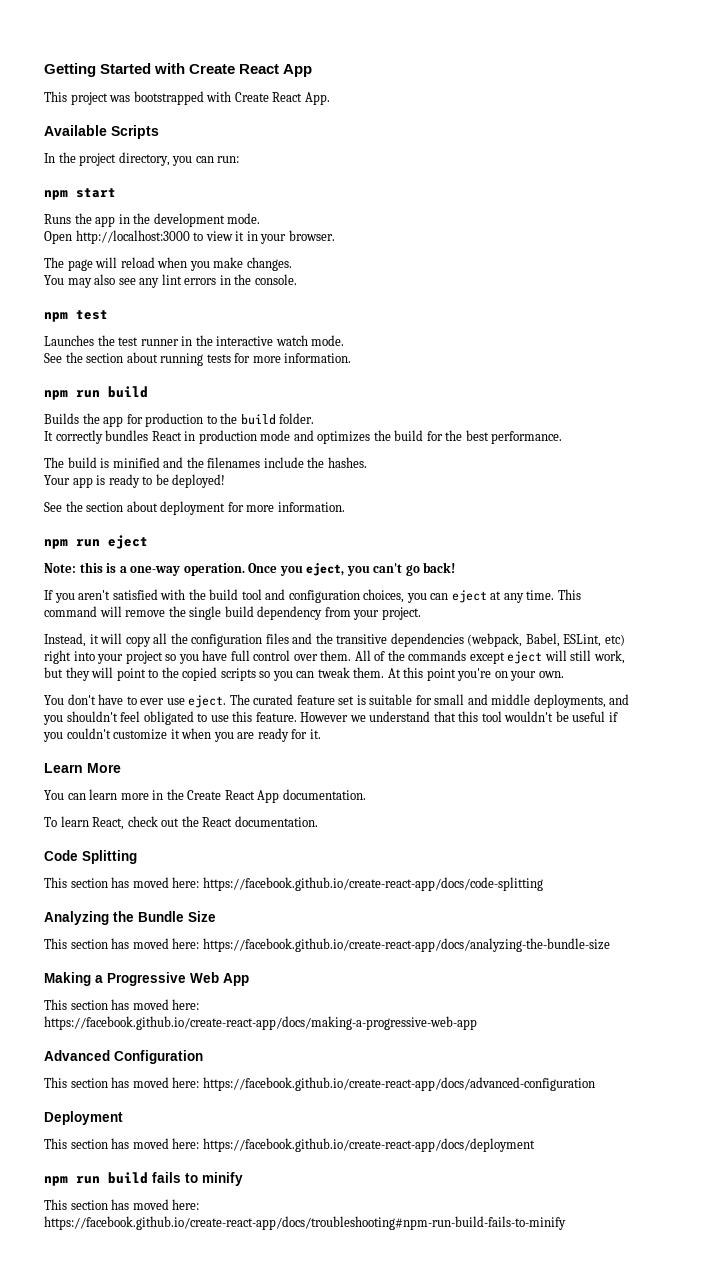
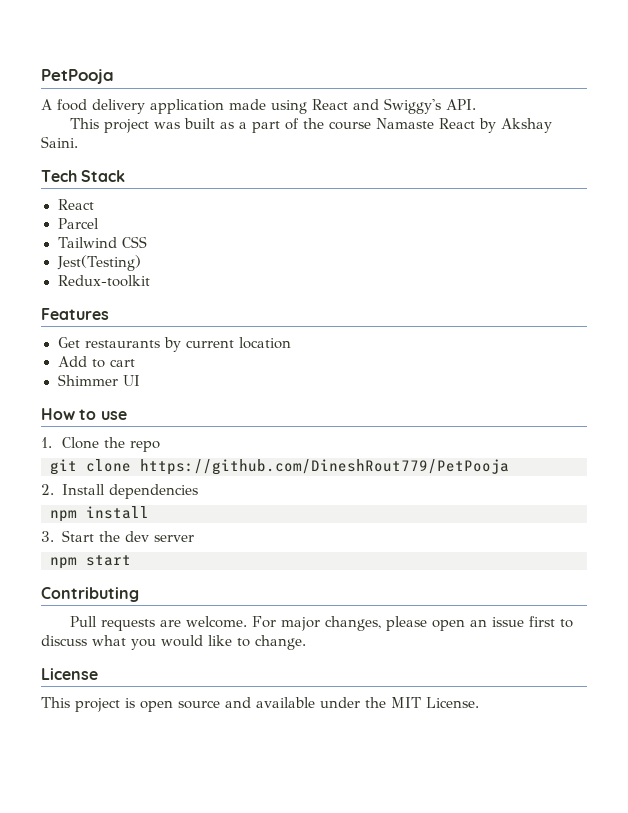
[44,63,313,77] [44,91,330,105] [44,125,159,139] [44,152,240,166] [44,188,116,200] [44,213,261,227] [44,230,335,244] [44,257,292,271] [44,274,297,288] [44,310,108,322] [44,335,345,346] [44,352,352,366] [44,386,148,400] [44,413,315,427] [44,430,563,444] [44,457,367,468] [44,474,226,488] [44,501,345,515] [44,535,148,549] [44,562,456,576] [44,589,581,603] [44,606,421,620] [44,633,625,647] [44,650,625,664] [44,667,564,681] [44,694,630,708] [43,711,618,725] [43,728,321,742] [44,763,121,773] [44,789,366,803] [44,816,318,830] [44,850,137,864] [44,877,543,891] [44,911,216,925] [44,938,610,952] [44,972,249,986] [44,999,200,1010] [44,1016,477,1030] [44,1050,203,1064] [44,1077,595,1091] [44,1111,123,1125] [44,1138,535,1152] [44,1172,243,1186] [44,1199,200,1210] [44,1216,566,1230] Getting Started with Create React App // This project was bootstrapped with Create React App. // Available Scripts // In the project directory, you can run: // npm start // Runs the app in the development mode. // Open http://localhost:3000 to view it in your browser. // The page will reload when you make changes. // You may also see any lint errors in the console. // npm test // Launches the test runner in the interactive watch mode. // See the section about running tests for more information. // npm run build // Builds the app for production to the build folder. // It correctly bundles React in production mode and optimizes the build for the best performance. // The build is minified and the filenames include the hashes. // Your app is ready to be deployed! // See the section about deployment for more information. // npm run eject // Note: this is a one-way operation. Once you eject, you can't go back! // If you aren't satisfied with the build tool and configuration choices, you can eject at any time. This command will remove the single build dependency from your project. // Instead, it will copy all the configuration files and the transitive dependencies (webpack, Babel, ESLint, etc) right into your project so you have full control over them. All of the commands except eject will still work, but they will point to the copied scripts so you can tweak them. At this point you're on your own. // You don't have to ever use eject. The curated feature set is suitable for small and middle deployments, and you shouldn't feel obligated to use this feature. However we understand that this tool wouldn't be useful if you couldn't customize it when you are ready for it. // Learn More // You can learn more in the Create React App documentation. // To learn React, check out the React documentation. // Code Splitting // This section has moved here: https://facebook.github.io/create-react-app/docs/code-splitting // Analyzing the Bundle Size // This section has moved here: https://facebook.github.io/create-react-app/docs/analyzing-the-bundle-size // Making a Progressive Web App // This section has moved here: https://facebook.github.io/create-react-app/docs/making-a-progressive-web-app // Advanced Configuration // This section has moved here: https://facebook.github.io/create-react-app/docs/advanced-configuration // Deployment // This section has moved here: https://facebook.github.io/create-react-app/docs/deployment // npm run build fails to minify // This section has moved here: https://facebook.github.io/create-react-app/docs/troubleshooting#npm-run-build-fails-to-minify -> [41,69,114,84] [41,98,476,114] [70,118,553,133] [41,136,78,148] [41,170,126,182] [57,199,94,210] [57,218,99,229] [57,236,148,248] [56,255,142,271] [57,275,150,287] [41,308,109,320] [57,337,291,352] [57,356,135,368] [57,374,140,386] [41,408,127,420] [41,437,161,452] [50,459,509,475] [41,484,199,499] [50,506,149,522] [41,530,195,542] [50,555,131,569] [41,587,139,602] [70,616,574,631] [41,635,306,650] [41,668,98,680] [41,697,479,712] PetPooja // A food delivery application made using React and Swiggy's API. // This project was built as a part of the course Namaste React by Akshay Saini. // Tech Stack // React // Parcel // Tailwind CSS // Jest(Testing) // Redux-toolkit // Features // Get restaurants by current location // Add to cart // Shimmer UI // How to use // 1. Clone the repo // git clone https://github.com/DineshRout779/PetPooja // 2. Install dependencies // npm install // 3. Start the dev server // npm start // Contributing // Pull requests are welcome. For major changes, please open an issue first to discuss what you would like to change. // License // This project is open source and available under the MIT License.

